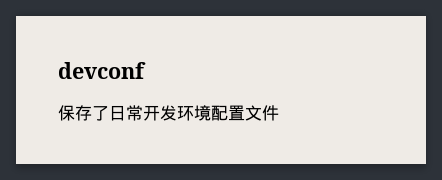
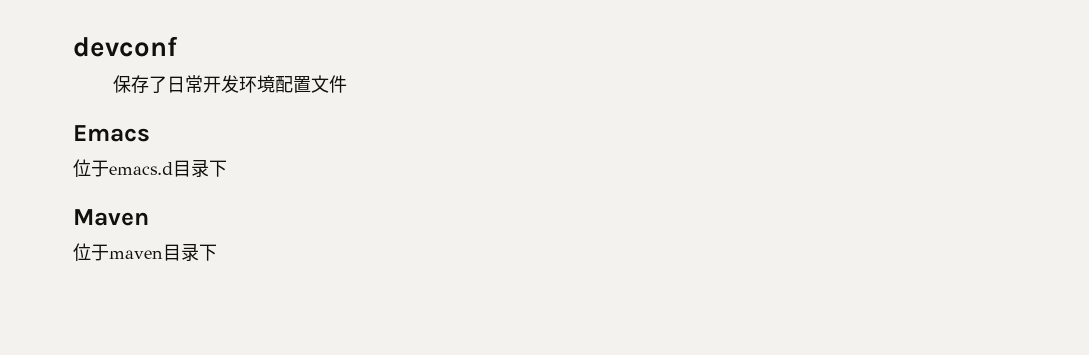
(279, 113) none -> [73,125,150,142] [73,159,227,177] [73,209,149,226] [73,243,217,261] // Emacs // 位于emacs.d目录下 // Maven // 位于maven目录下

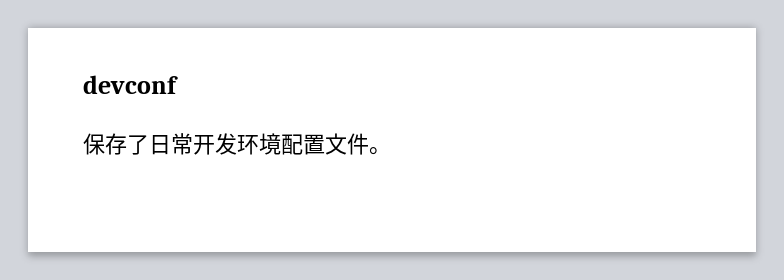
[73,125,150,142] [73,159,227,177] [73,209,149,226] [73,243,217,261] // Emacs // 位于emacs.d目录下 // Maven // 位于maven目录下 -> [369,147,391,155] 。

